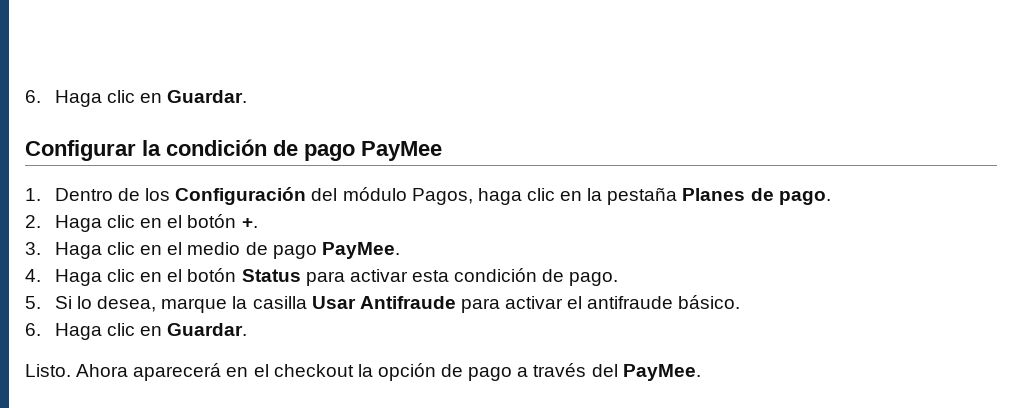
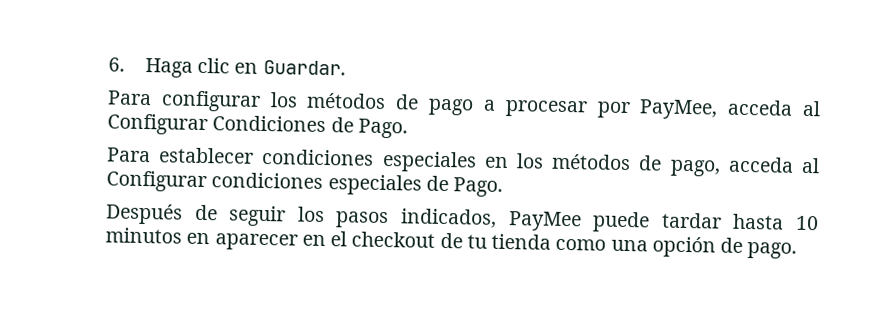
[25,90,248,107] [25,139,442,161] [25,187,831,205] [25,214,258,232] [25,242,400,259] [25,268,619,286] [25,295,741,313] [25,323,248,340] [25,363,701,381] 6. Haga clic en Guardar. // Configurar la condición de pago PayMee // 1. Dentro de los Configuración del módulo Pagos, haga clic en la pestaña Planes de pago. // 2. Haga clic en el botón +. // 3. Haga clic en el medio de pago PayMee. // 4. Haga clic en el botón Status para activar esta condición de pago. // 5. Si lo desea, marque la casilla Usar Antifraude para activar el antifraude básico. // 6. Haga clic en Guardar. // Listo. Ahora aparecerá en el checkout la opción de pago a través del PayMee. -> [108,57,346,78] [107,90,822,120] [107,113,408,139] [106,147,821,177] [106,170,504,197] [105,203,820,233] [105,227,798,259] 6. Haga clic en Guardar. // Para configurar los métodos de pago a procesar por PayMee, acceda al Configurar Condiciones de Pago. // Para establecer condiciones especiales en los métodos de pago, acceda al Configurar condiciones especiales de Pago. // Después de seguir los pasos indicados, PayMee puede tardar hasta 10 minutos en aparecer en el checkout de tu tienda como una opción de pago.

